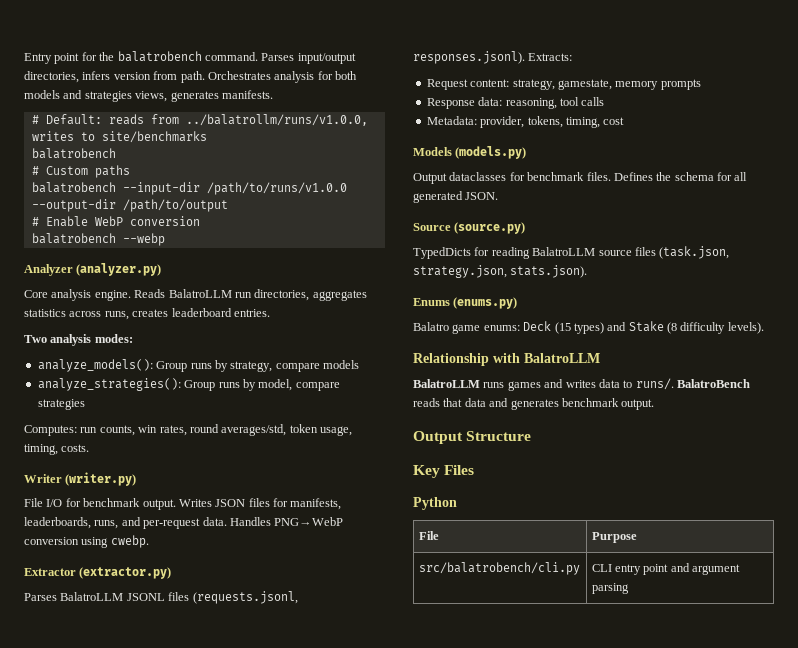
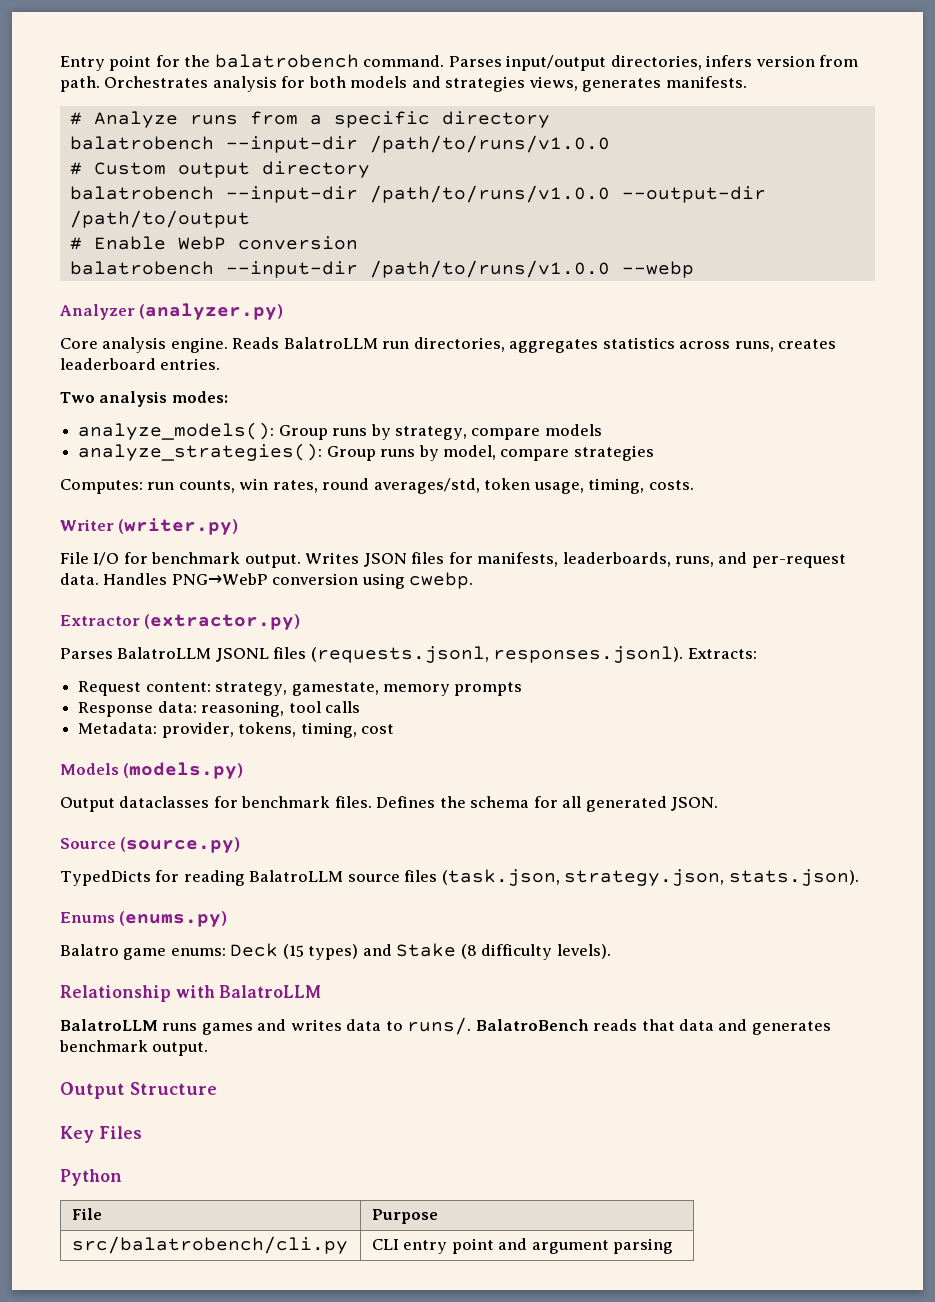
[45,114,368,126] [31,131,207,143] [31,148,116,159] Default: reads from ../balatrollm/runs/v1.0.0, writes to site/benchmarks // balatrobench -> [93,111,550,128] [69,135,610,153] Analyze runs from a specific directory // balatrobench --input-dir /path/to/runs/v1.0.0
[94,165,130,178] paths -> [177,161,370,178] output directory
(116, 238) none -> [225,260,610,278] --input-dir /path/to/runs/v1.0.0

